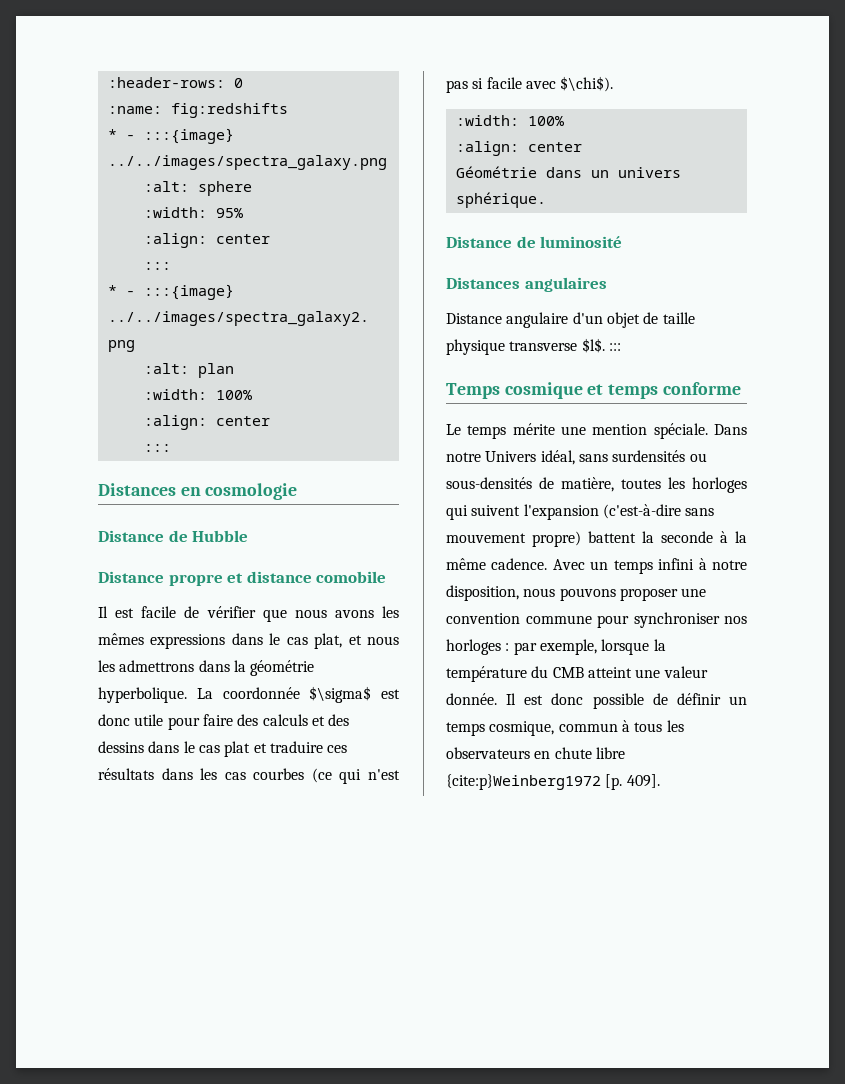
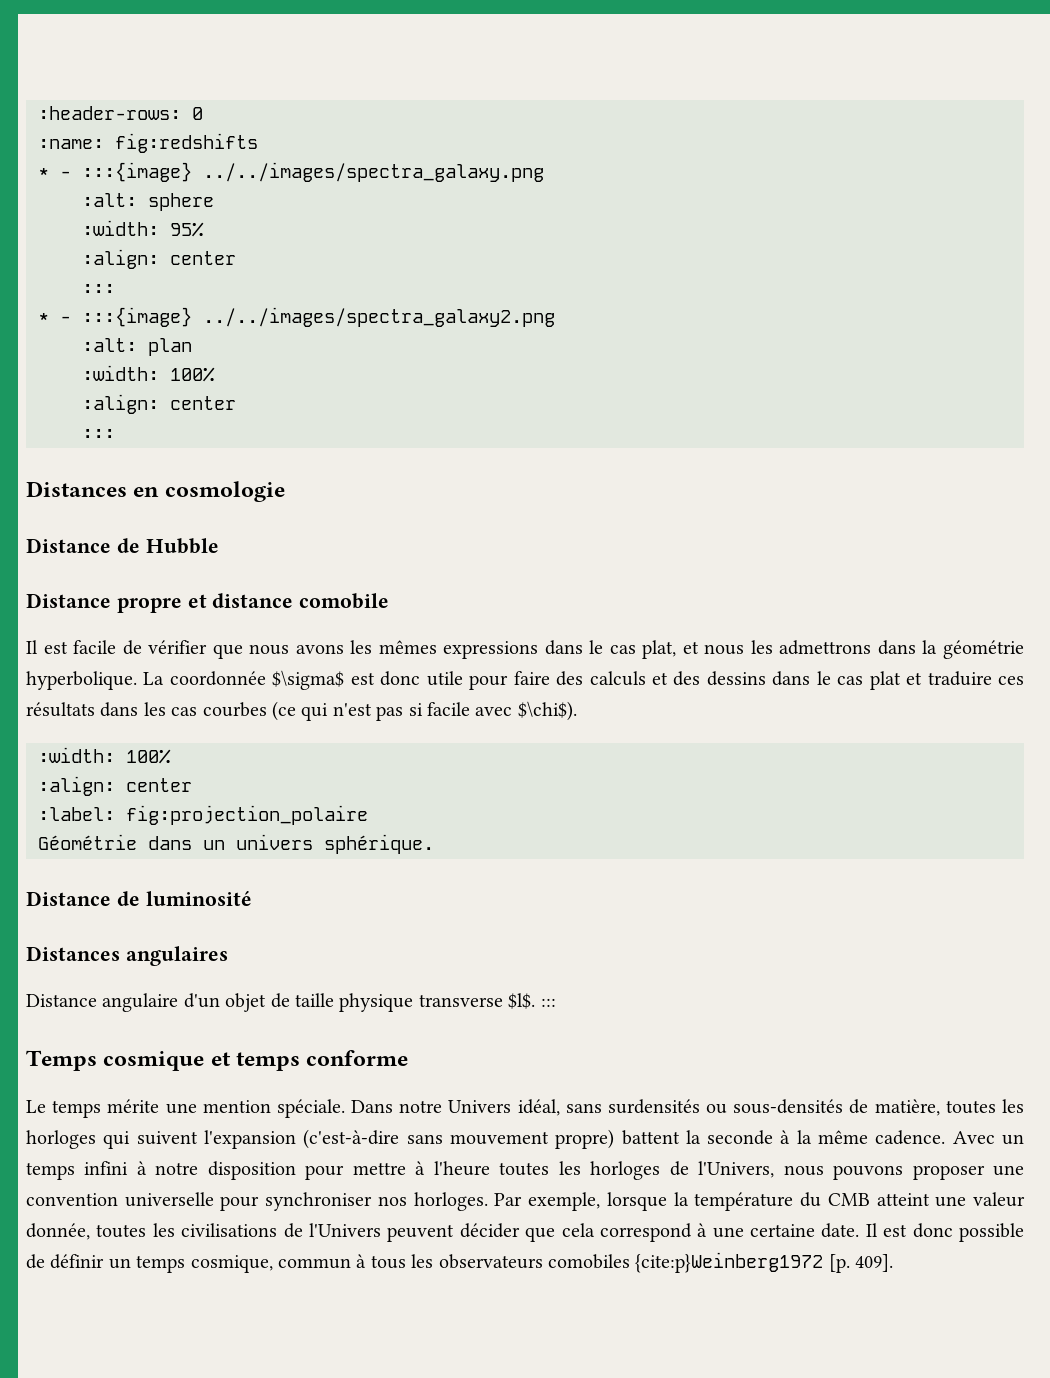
(582, 147) none -> [38,805,368,825] // :label: fig:projection_polaire
[446,585,519,601] disposition, -> [207,1161,775,1180] disposition pour mettre à l'heure toutes les horloges de l'Univers,
[525,615,592,624] commune -> [124,1192,214,1207] universelle
[446,639,537,655] horloges : par -> [413,1192,523,1211] horloges. Par
[446,693,497,705] donnée. -> [26,1223,860,1242] donnée, toutes les civilisations de l'Univers peuvent décider que cela correspond à une certaine date.
[534,747,625,759] en chute libre -> [547,1254,630,1269] comobiles

